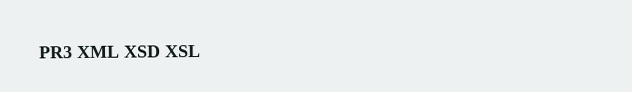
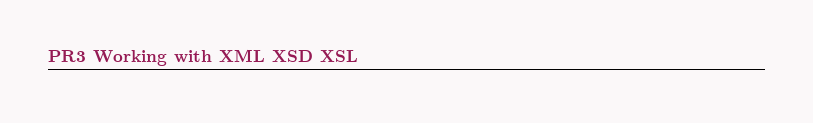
(73, 52) none -> [93,50,212,66] Working with

